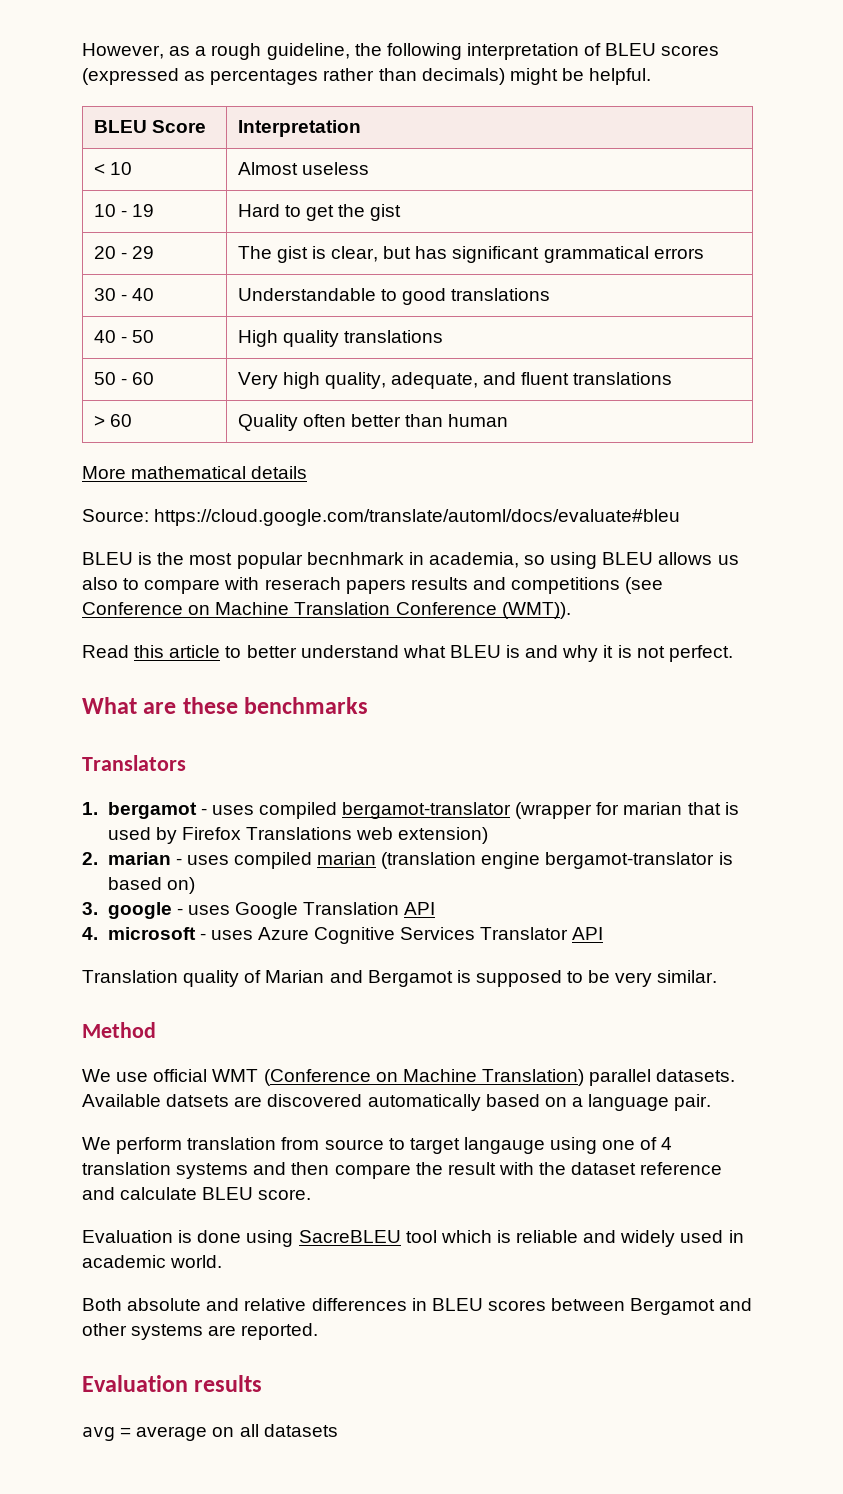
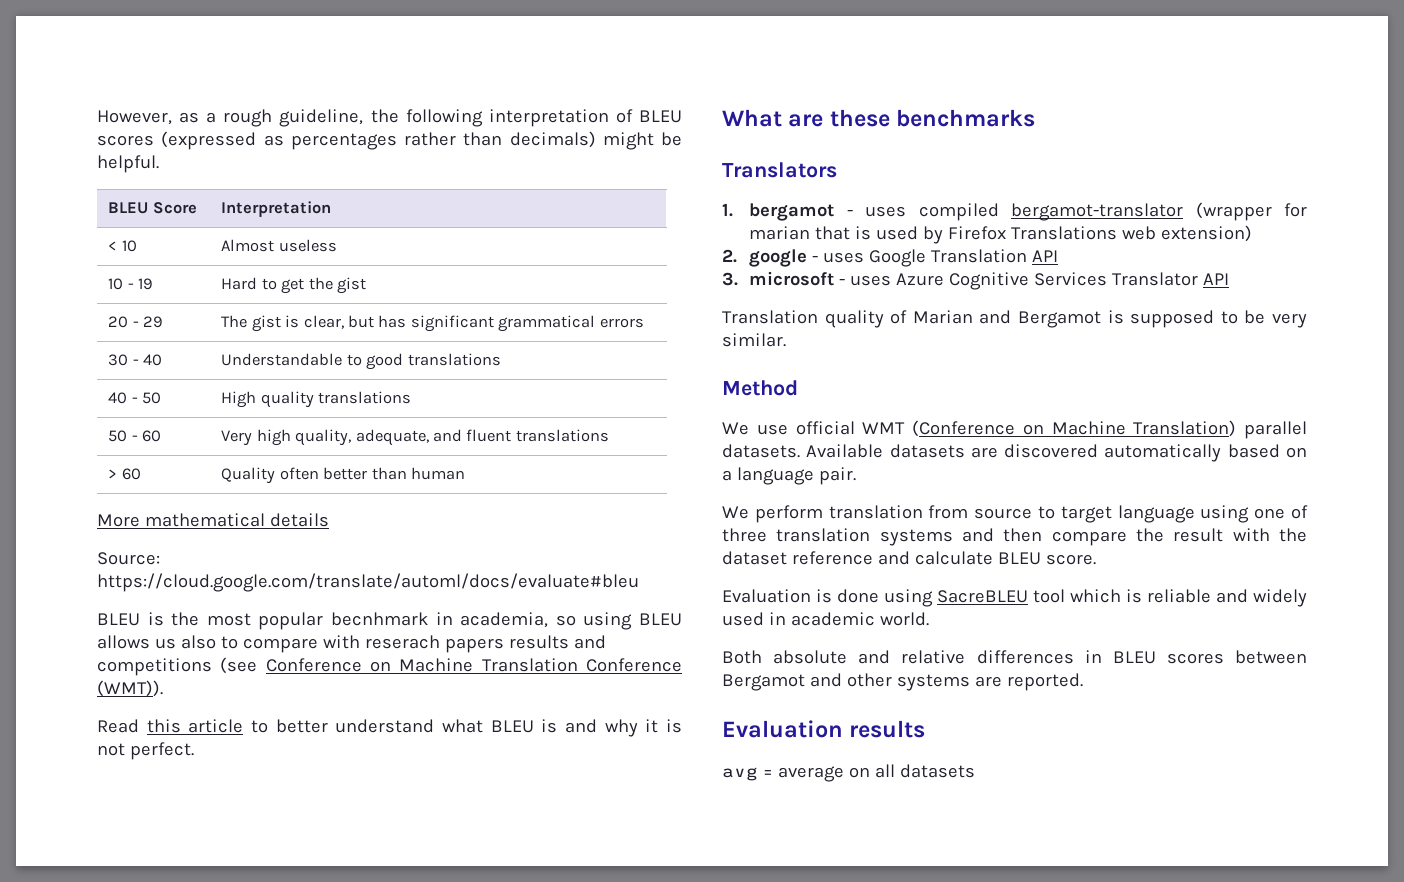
[107,852,733,869] [107,877,195,894] [82,902,98,915] marian - uses compiled marian (translation engine bergamot-translator is based on) // 3. -> (737, 256) none
[82,927,98,940] 4. -> [722,272,738,286] 3.
[166,1094,230,1107] datsets -> [889,444,965,458] datasets
[463,1137,545,1154] langauge -> [1117,505,1195,523] language
[661,1137,673,1150] 4 -> [722,528,767,542] three

